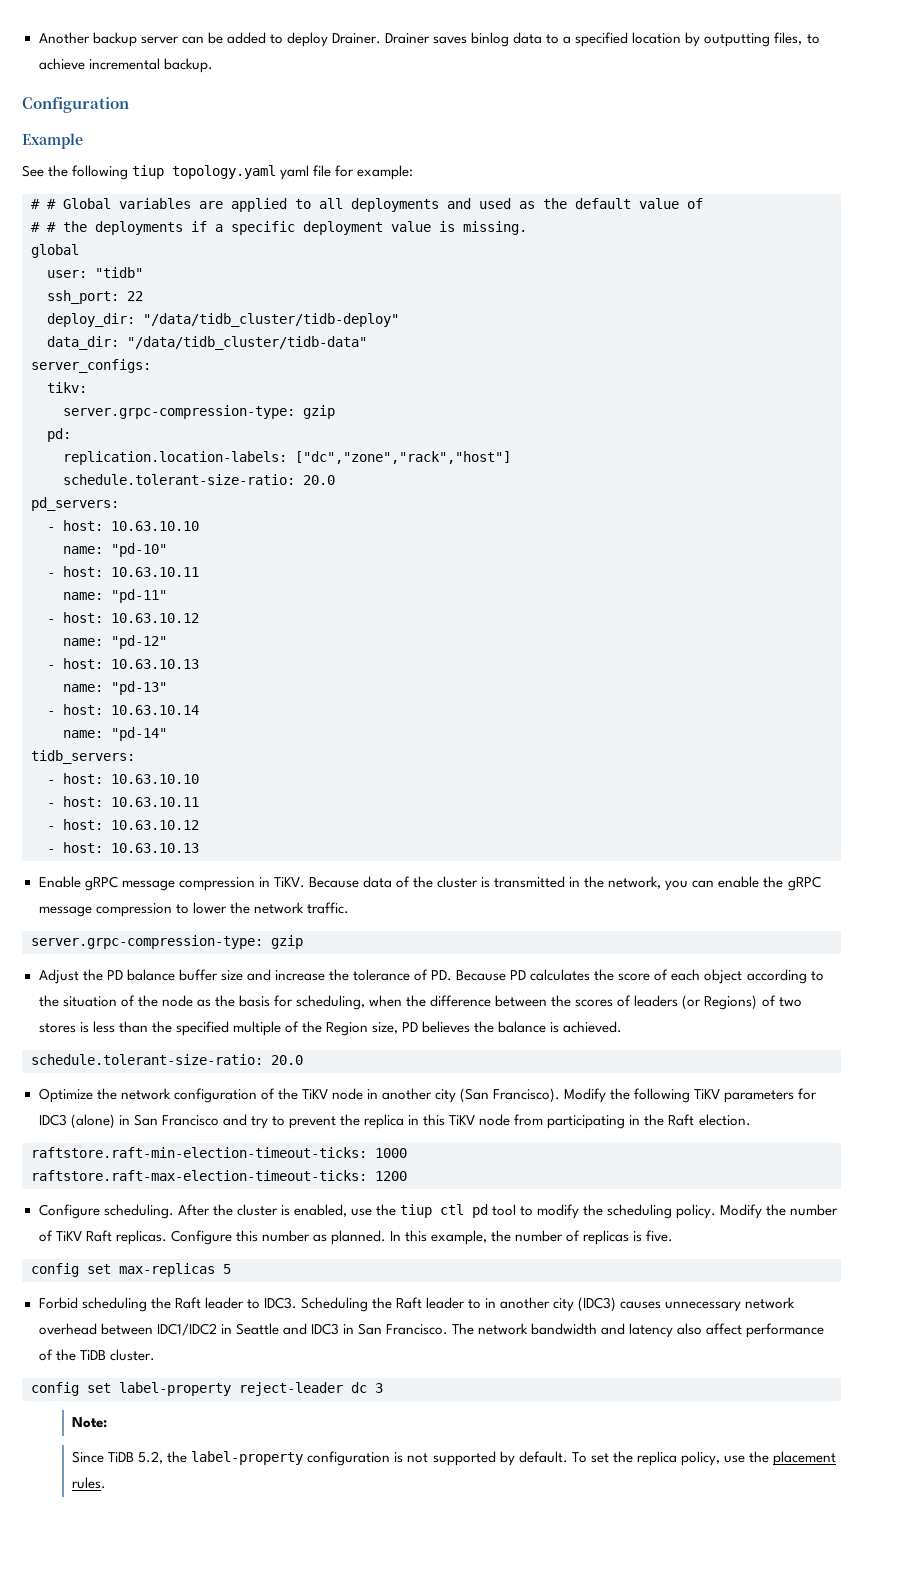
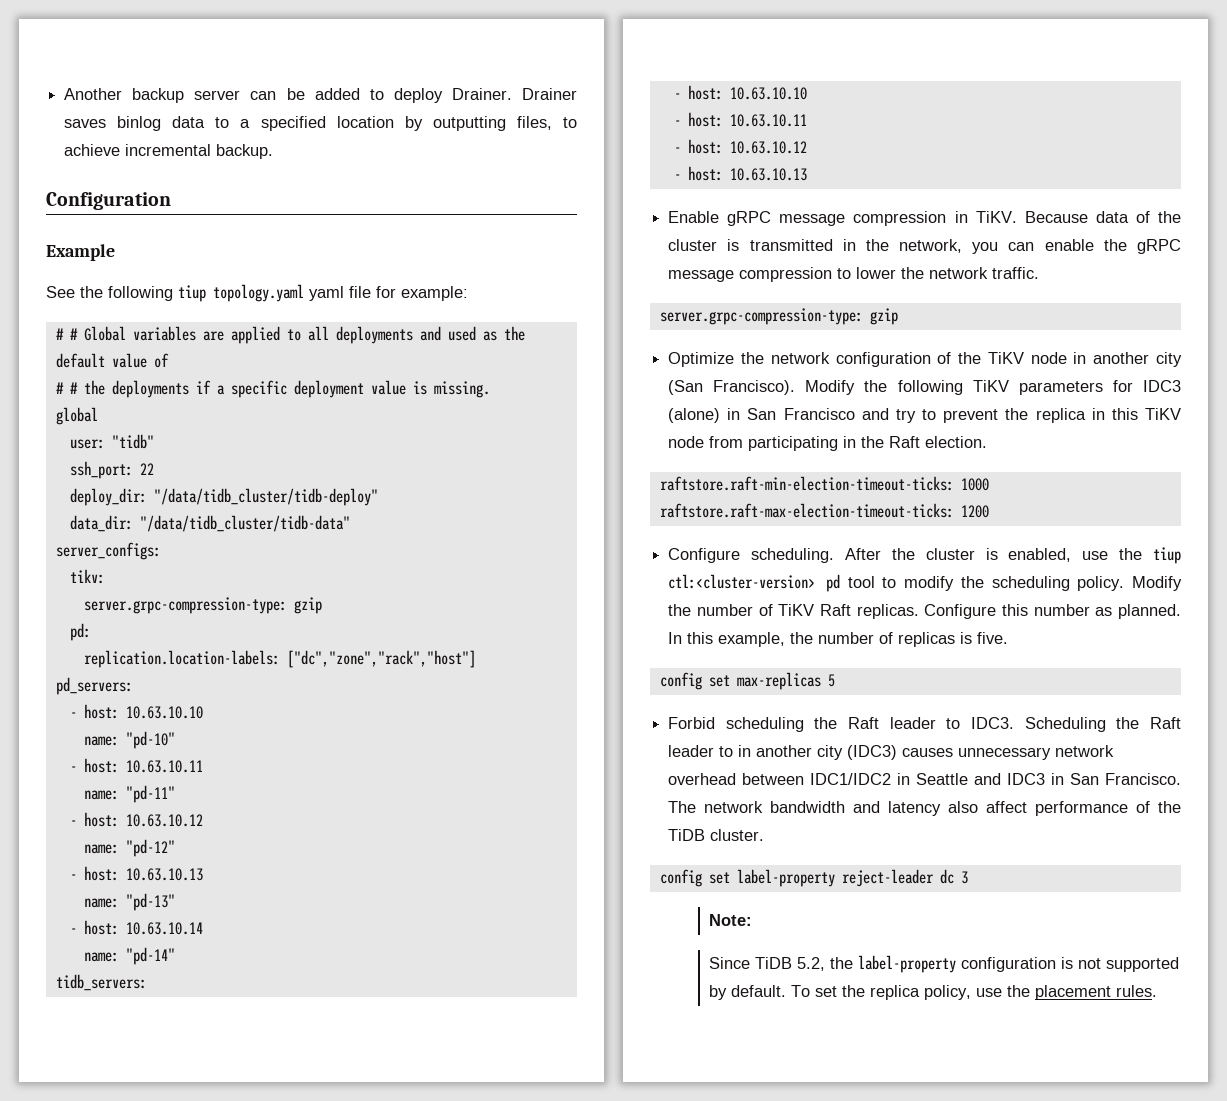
[63,474,335,485] // schedule.tolerant-size-ratio: 20.0 -> (476, 659) none
[38,969,824,984] [38,995,802,1010] [38,1021,623,1036] [31,1054,303,1065] // Adjust the PD balance buffer size and increase the tolerance of PD. Because PD calculates the score of each object according to the situation of the node as the basis for scheduling, when the difference between the scores of leaders (or Regions) of two stores is less than the specified multiple of the Region size, PD believes the balance is achieved. // schedule.tolerant-size-ratio: 20.0 -> (898, 316) none
[439,1204,464,1215] ctl -> [668,574,816,589] ctl:<cluster-version>

